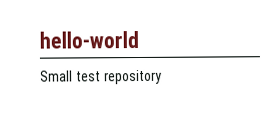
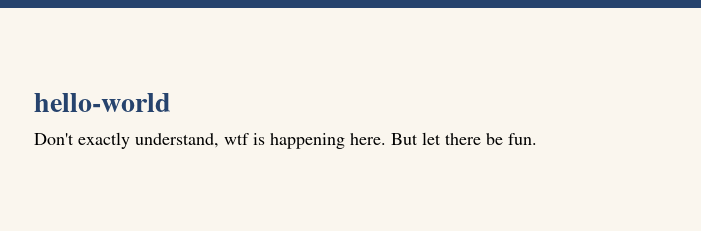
[40,69,162,85] Small test repository -> [34,132,537,149] Don't exactly understand, wtf is happening here. But let there be fun.

